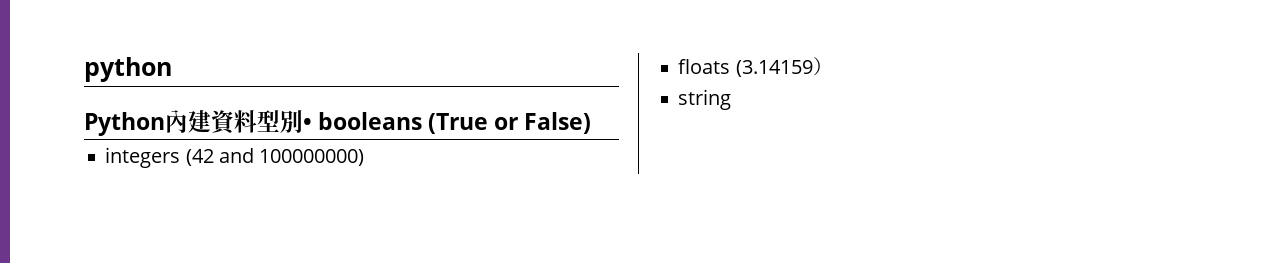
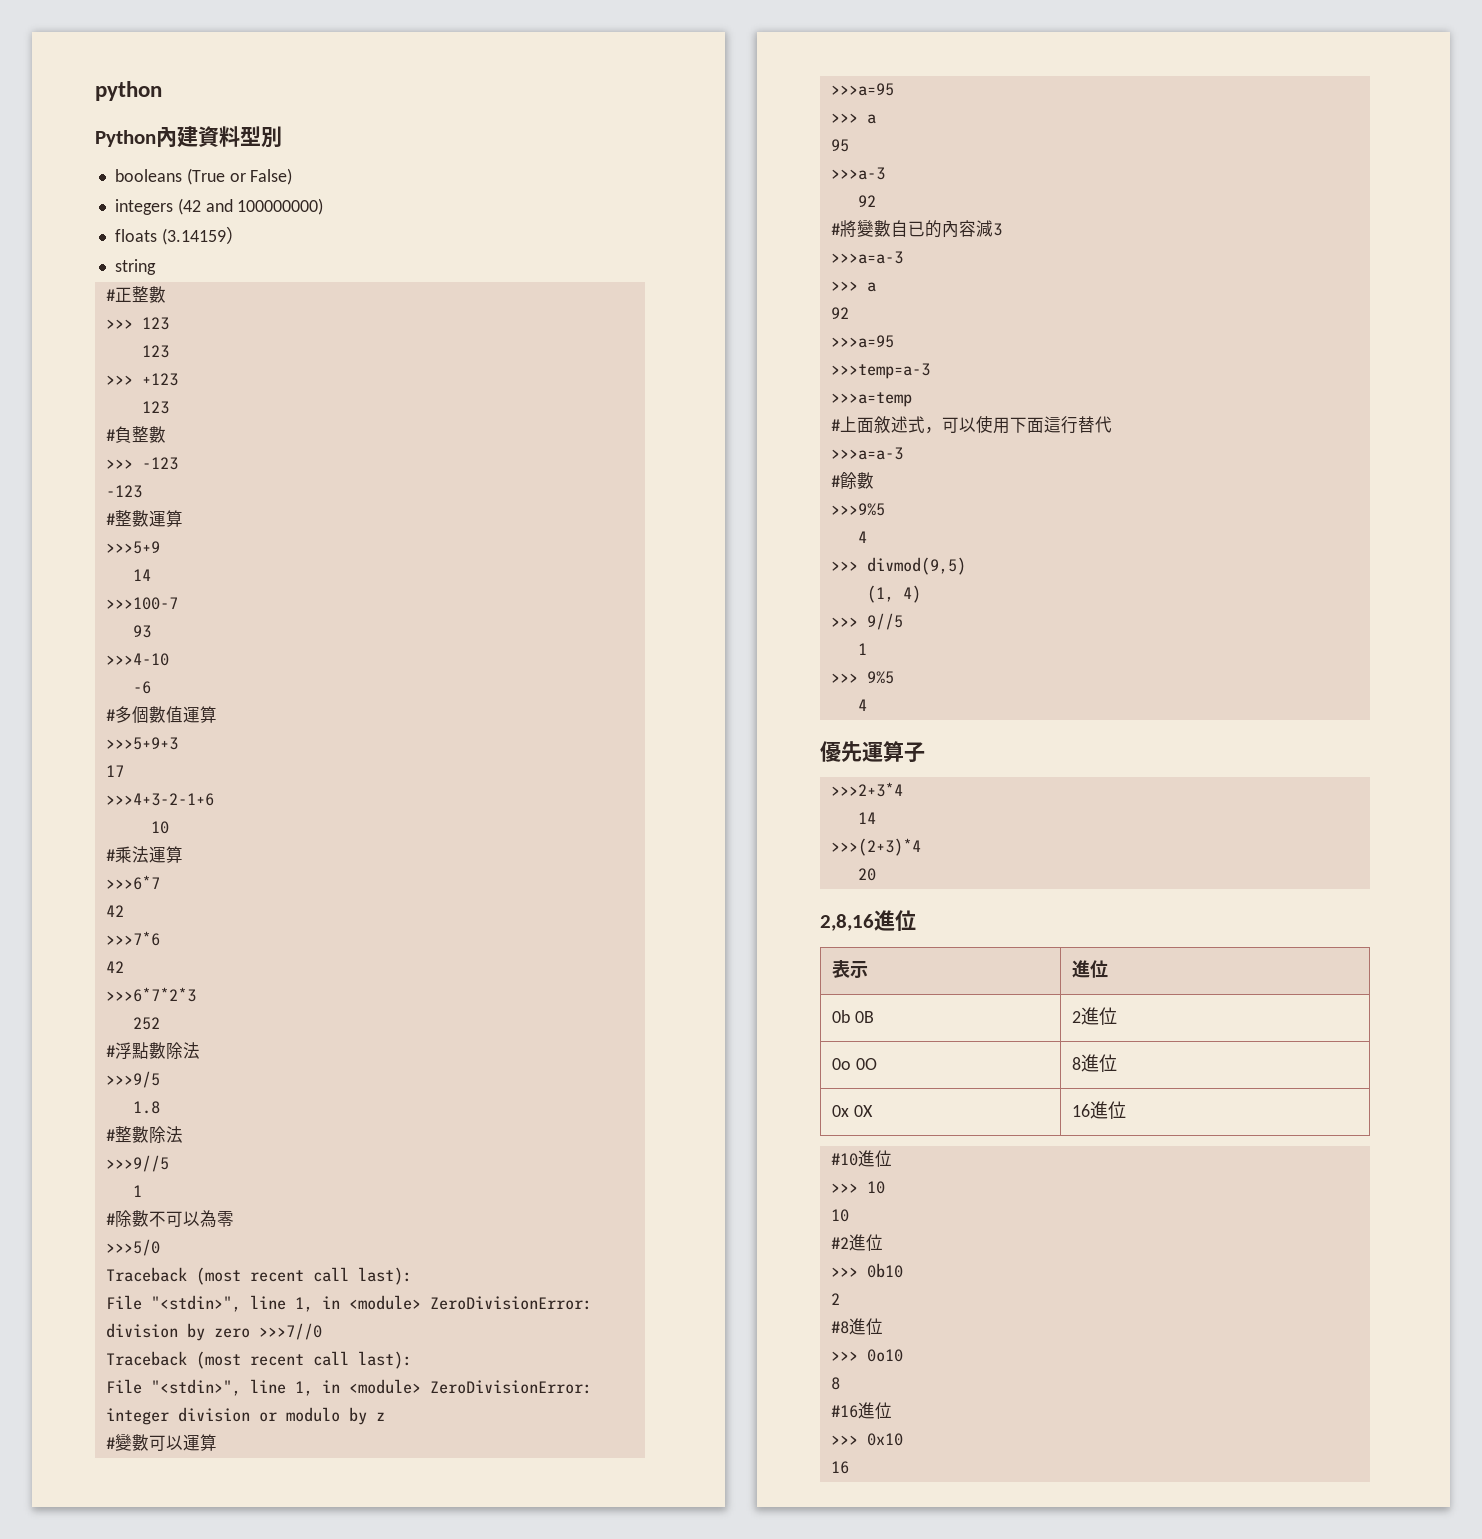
[303,118,312,130] • -> (282, 137) //
(732, 99) none -> [105,286,166,303] [105,317,169,330] [141,345,169,358] [105,373,178,386] [141,401,169,414] [105,426,166,443] [105,457,178,470] [105,485,142,498] [105,510,183,527] [105,541,160,554] [132,569,151,581] [105,597,178,610] [132,625,151,638] [105,653,169,666] [132,681,151,694] [105,706,217,723] [105,737,178,750] [105,765,124,777] [105,793,214,806] [150,821,169,834] [105,846,183,863] [105,875,160,890] [105,905,124,917] [105,931,160,946] [105,961,124,973] [105,987,196,1002] [132,1017,160,1030] [105,1042,200,1059] [105,1071,160,1088] [132,1101,160,1114] [105,1126,183,1143] [105,1155,169,1172] [132,1185,142,1197] [105,1210,234,1228] [105,1239,160,1256] [105,1267,412,1285] [105,1295,592,1312] [105,1323,322,1341] [105,1351,412,1369] [105,1379,592,1396] [105,1407,385,1425] [105,1433,217,1451] [830,83,894,96] [830,113,876,124] [830,139,849,152] [830,167,885,180] [857,195,876,207] [830,219,1002,238] [830,251,903,264] [830,281,876,292] [830,307,849,319] [830,335,894,348] [830,363,930,379] [830,392,912,407] [830,416,1112,434] [830,447,903,460] [830,472,874,489] [830,503,885,516] [857,531,867,543] [830,557,966,575] [866,585,921,603] [830,613,903,630] [857,643,867,655] [830,671,894,684] [857,699,867,711] [820,741,925,763] [830,782,903,797] [857,812,876,824] [830,838,921,856] [857,868,876,881] [820,910,916,931] [832,960,869,978] [1072,960,1109,978] [832,1010,875,1023] [1072,1007,1118,1025] [832,1058,878,1070] [1072,1054,1118,1072] [832,1105,874,1117] [1072,1101,1127,1119] [830,1150,892,1167] [830,1181,885,1194] [830,1209,849,1222] [830,1234,883,1251] [830,1263,903,1278] [830,1293,840,1305] [830,1318,883,1335] [830,1349,903,1362] [830,1377,840,1390] [830,1402,892,1419] [830,1433,903,1446] [830,1461,849,1474] // #正整數 // >>> 123 // 123 // >>> +123 // 123 // #負整數 // >>> -123 // -123 // #整數運算 // >>>5+9 // 14 // >>>100-7 // 93 // >>>4-10 // -6 // #多個數值運算 // >>>5+9+3 // 17 // >>>4+3-2-1+6 // 10 // #乘法運算 // >>>6*7 // 42 // >>>7*6 // 42 // >>>6*7*2*3 // 252 // #浮點數除法 // >>>9/5 // 1.8 // #整數除法 // >>>9//5 // 1 // #除數不可以為零 // >>>5/0 // Traceback (most recent call last): // File "<stdin>", line 1, in <module> ZeroDivisionError: division by zero >>>7//0 // Traceback (most recent call last): // File "<stdin>", line 1, in <module> ZeroDivisionError: integer division or modulo by z // #變數可以運算 // >>>a=95 // >>> a // 95 // >>>a-3 // 92 // #將變數自已的內容減3 // >>>a=a-3 // >>> a // 92 // >>>a=95 // >>>temp=a-3 // >>>a=temp // #上面敘述式，可以使用下面這行替代 // >>>a=a-3 // #餘數 // >>>9%5 // 4 // >>> divmod(9,5) // (1, 4) // >>> 9//5 // 1 // >>> 9%5 // 4 // 優先運算子 // >>>2+3*4 // 14 // >>>(2+3)*4 // 20 // 2,8,16進位 // 表示 | 進位 // 0b 0B | 2進位 // 0o 0O | 8進位 // 0x 0X | 16進位 // #10進位 // >>> 10 // 10 // #2進位 // >>> 0b10 // 2 // #8進位 // >>> 0o10 // 8 // #16進位 // >>> 0x10 // 16

